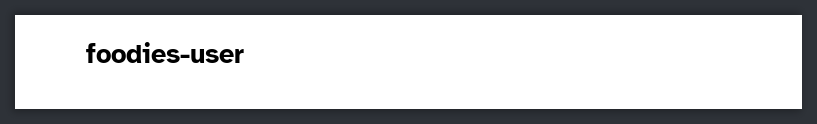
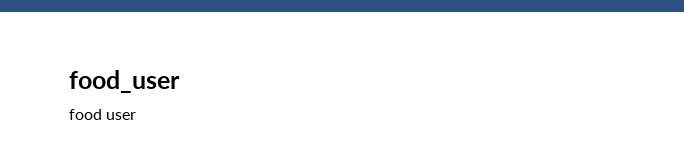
[86,42,244,63] foodies-user -> [69,70,180,93] [69,109,137,120] food_user // food user

